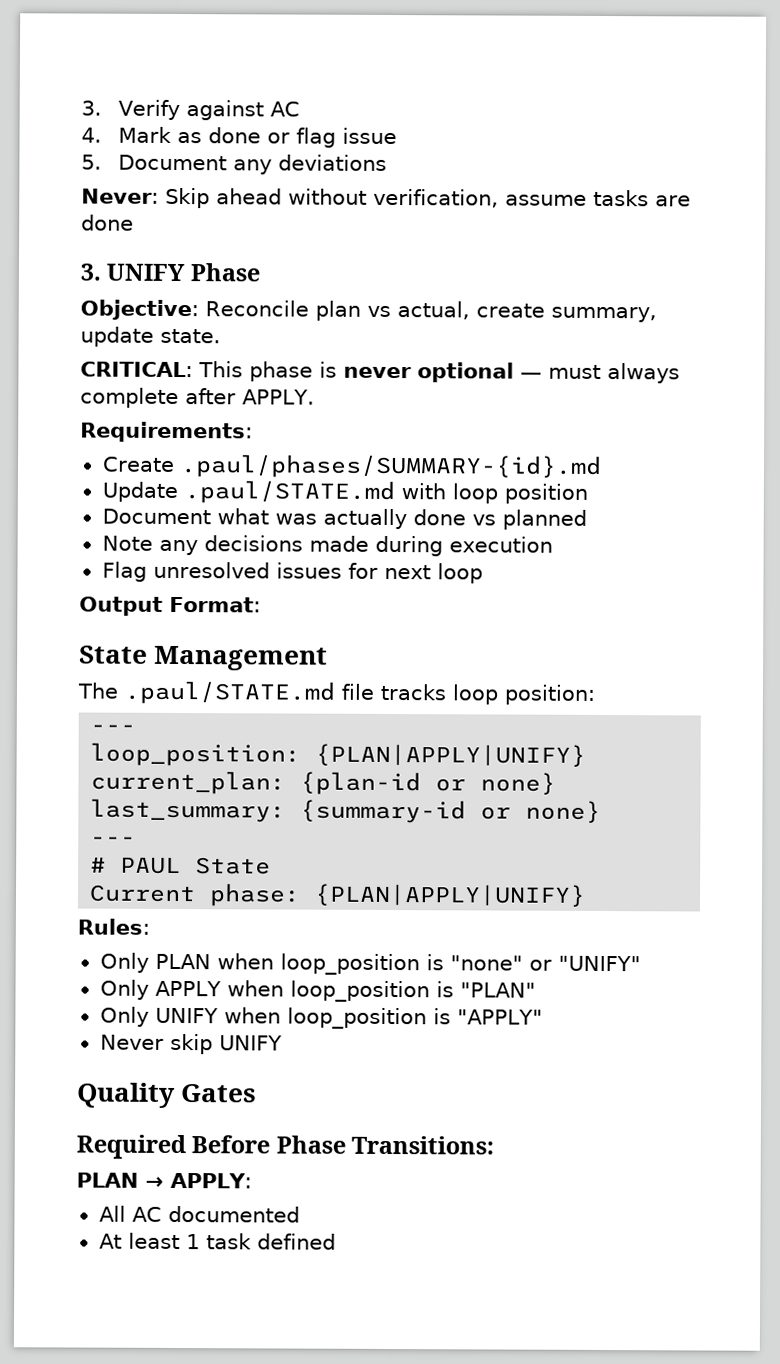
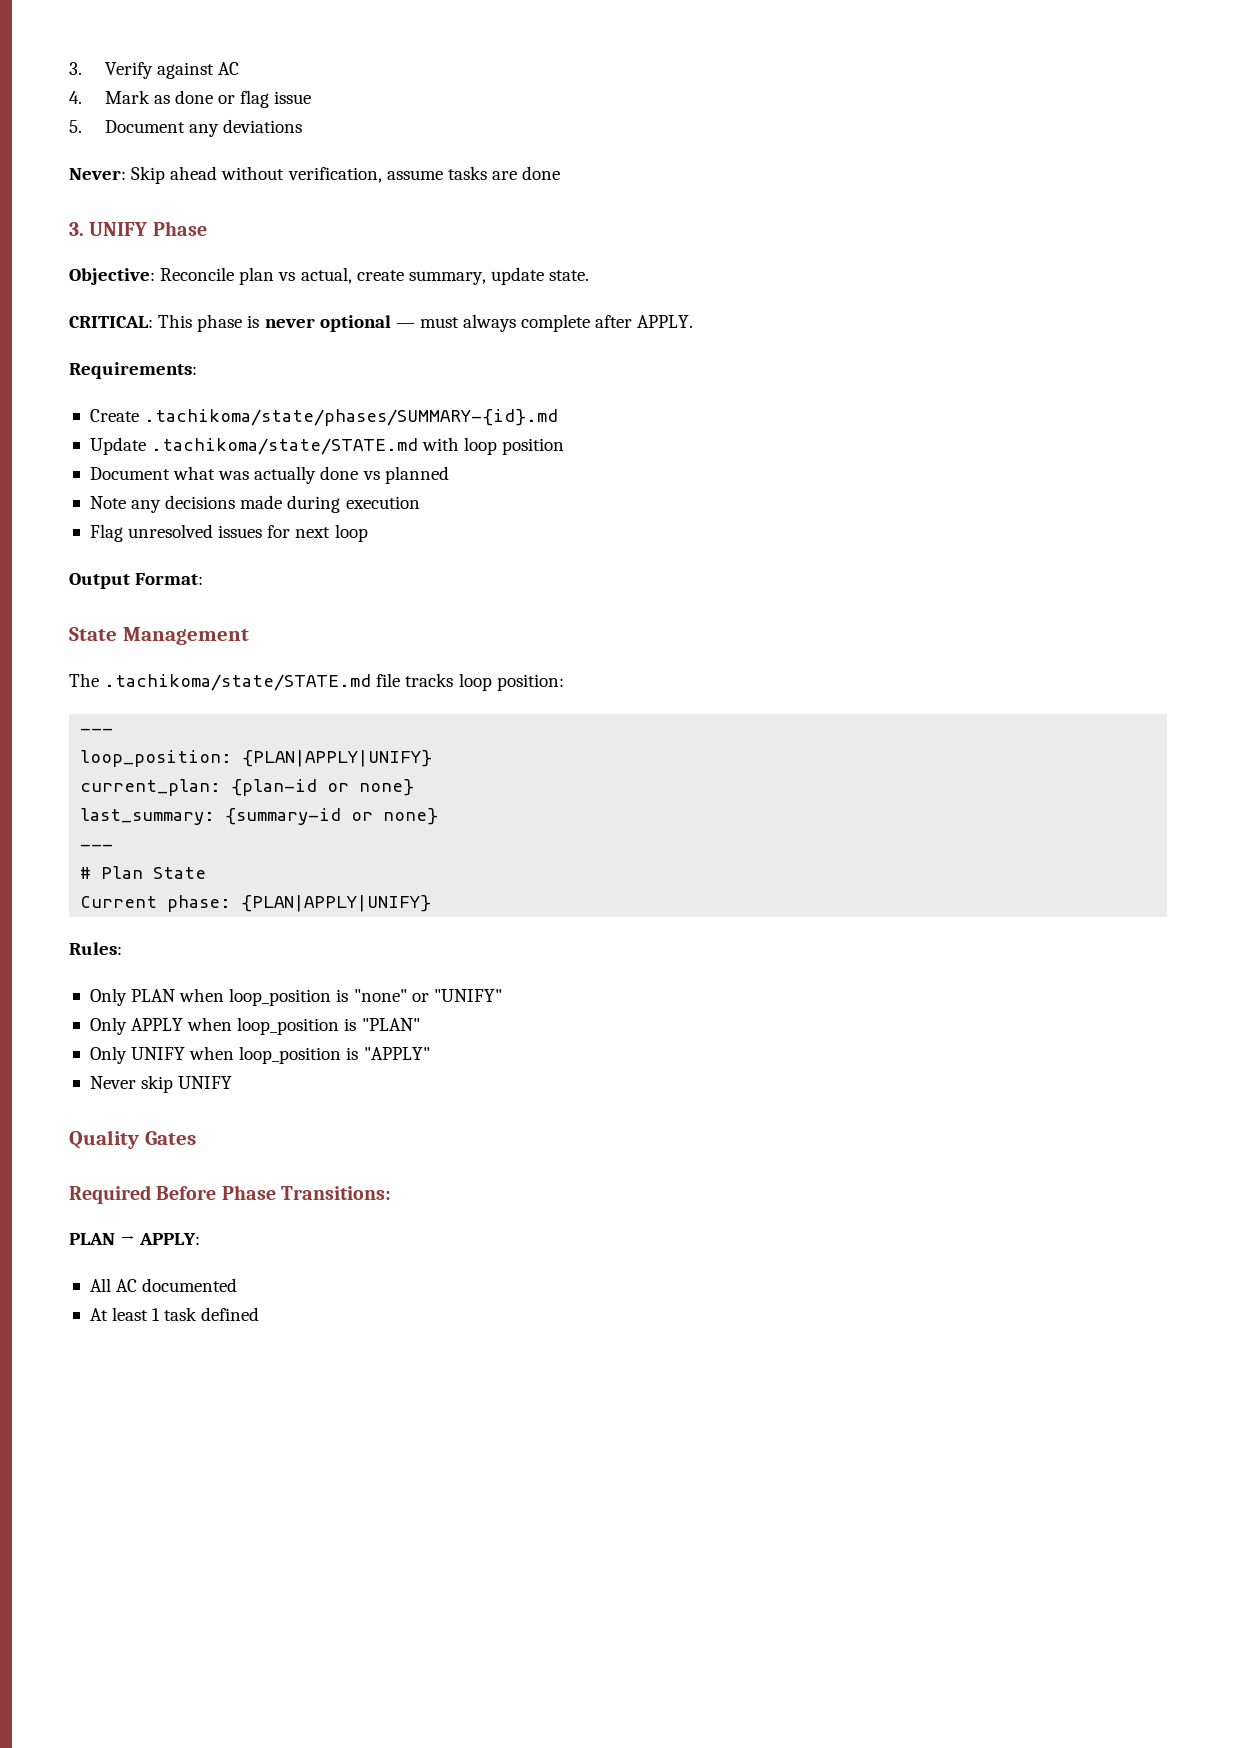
[179,454,602,479] .paul/phases/SUMMARY-{id}.md -> [144,409,559,426] .tachikoma/state/phases/SUMMARY-{id}.md
[183,480,395,505] .paul/STATE.md -> [151,438,419,455] .tachikoma/state/STATE.md
[124,680,336,705] .paul/STATE.md -> [104,674,372,691] .tachikoma/state/STATE.md
[120,856,182,875] PAUL -> [101,866,144,879] Plan

